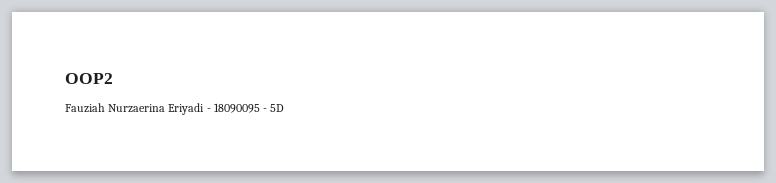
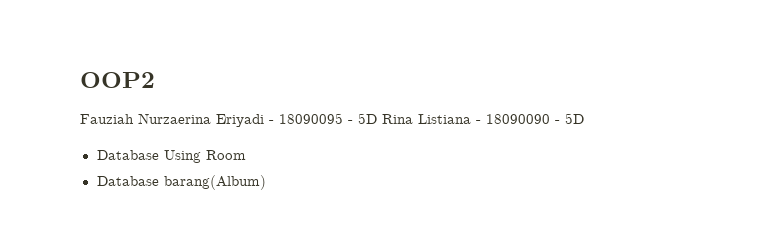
(285, 108) none -> [382,113,584,124] [96,150,246,163] [96,175,266,190] Rina Listiana - 18090090 - 5D // Database Using Room // Database barang(Album)

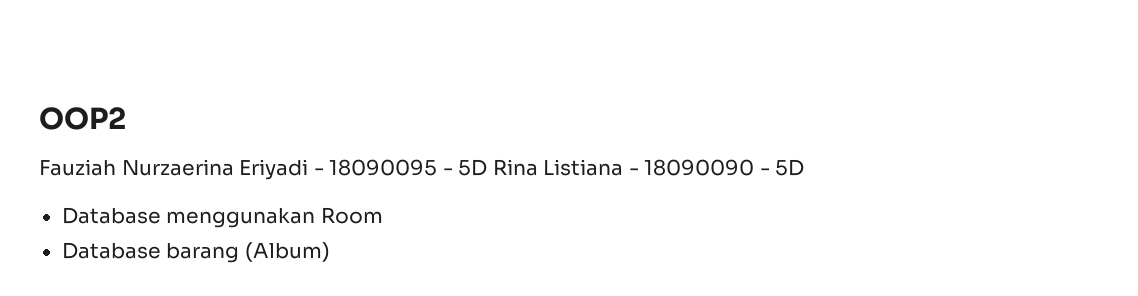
[163,150,201,163] Using -> [166,208,316,228] menggunakan
[163,175,266,190] barang(Album) -> [166,242,330,263] barang (Album)

